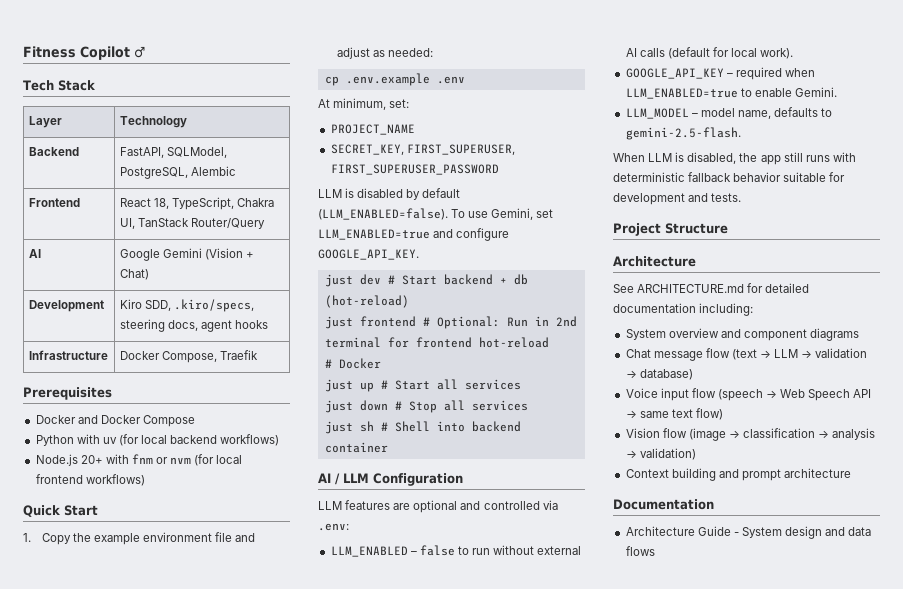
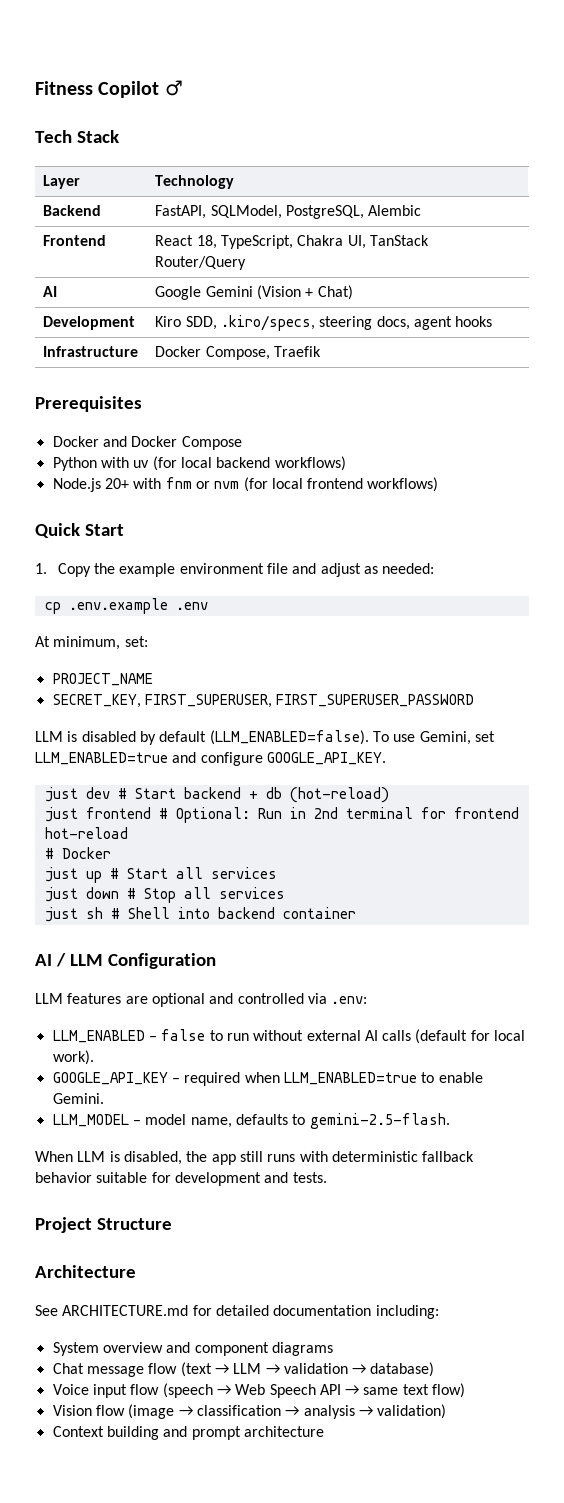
[613,499,714,510] [625,526,872,539] [625,546,655,556] // Documentation // Architecture Guide - System design and data flows -> (324, 1431) none

